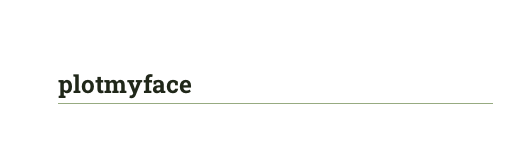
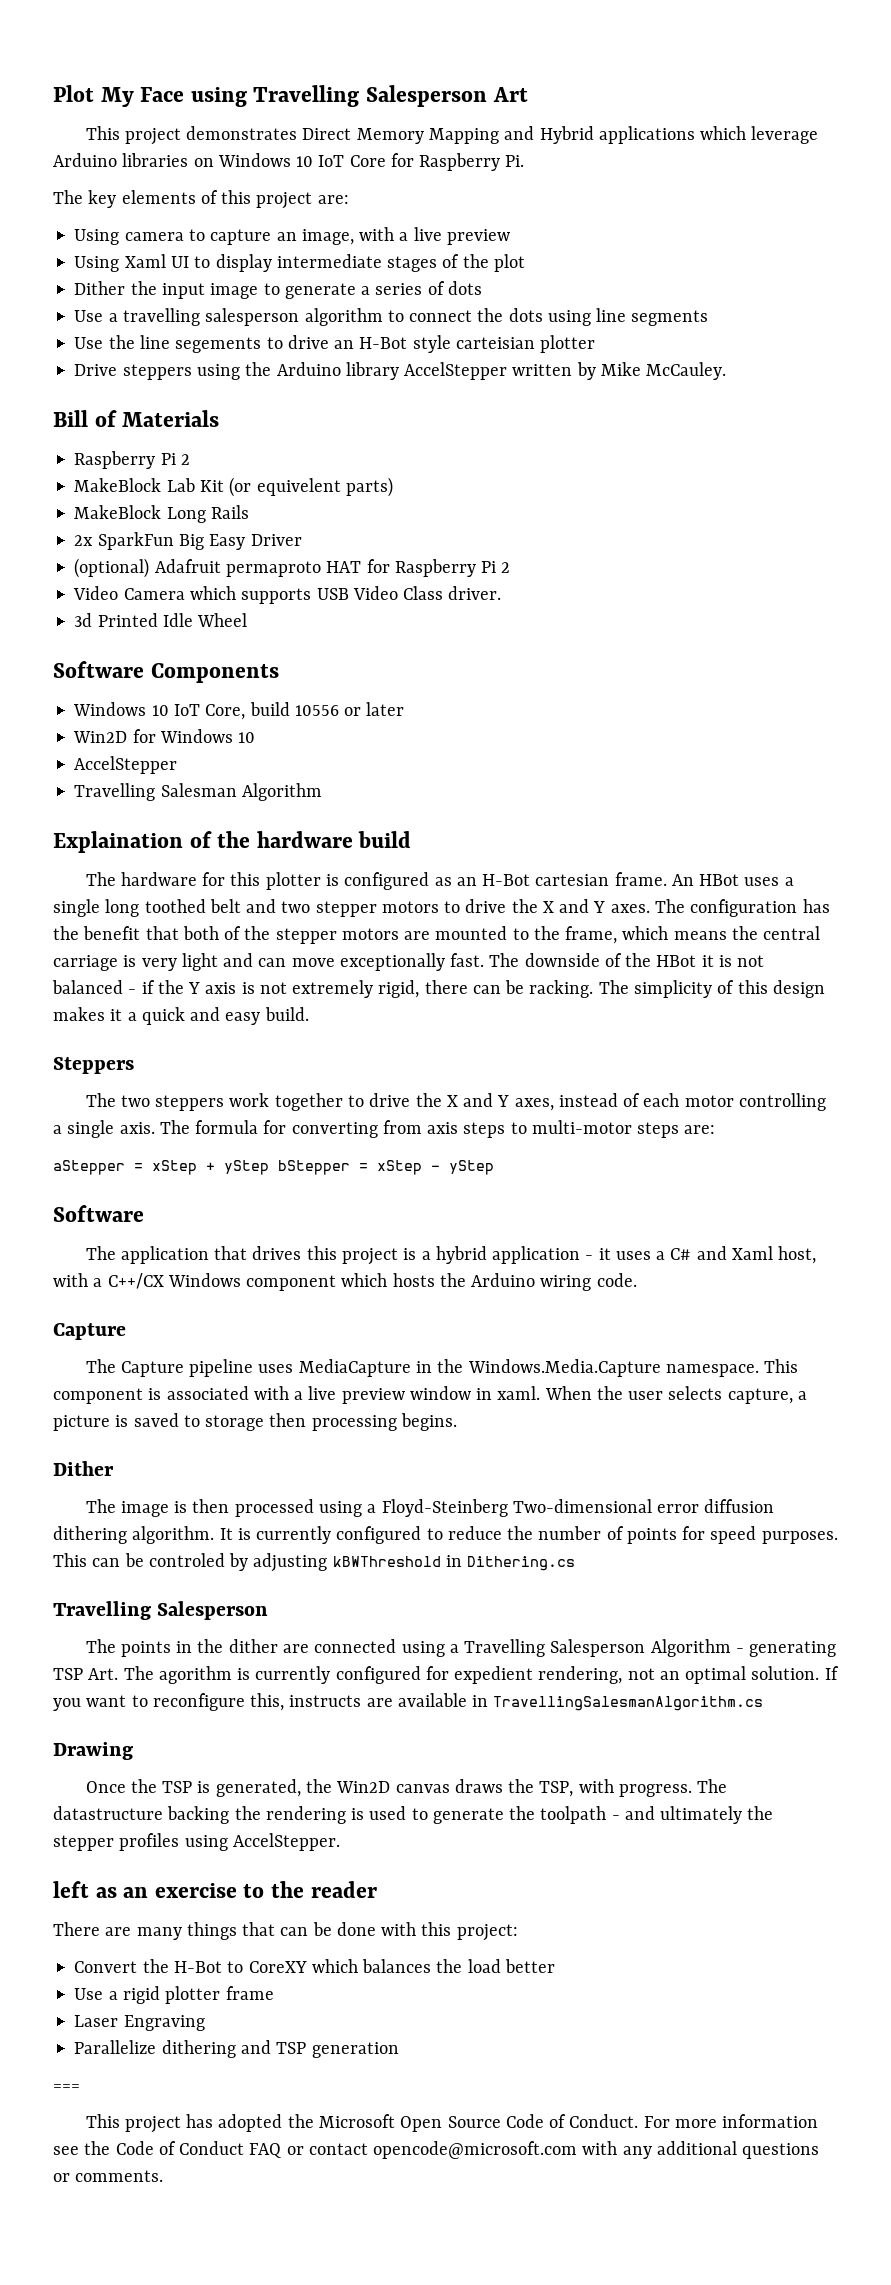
[58,74,192,99] plotmyface -> [53,85,528,107] [85,126,819,145] [53,153,525,171] [53,190,349,209] [74,227,510,245] [74,254,525,272] [74,281,482,299] [74,308,709,326] [74,335,596,353] [74,362,727,380] [53,410,220,427] [74,451,190,469] [74,477,393,497] [74,505,249,523] [74,532,302,550] [74,558,511,578] [73,586,502,604] [74,613,248,627] [53,661,279,683] [73,702,405,720] [73,729,256,743] [74,756,178,774] [74,783,322,801] [53,831,412,853] [85,872,794,890] [53,899,830,917] [53,926,821,944] [53,953,765,971] [52,980,825,998] [53,1007,309,1025] [53,1057,134,1074] [85,1093,826,1111] [53,1120,716,1138] [53,1160,494,1175] [53,1205,144,1222] [85,1246,817,1265] [53,1273,637,1291] [53,1323,126,1340] [85,1359,799,1377] [53,1386,807,1404] [53,1413,457,1431] [53,1461,114,1476] [85,1499,775,1517] [53,1526,838,1544] [53,1553,576,1572] [53,1601,269,1620] [85,1639,837,1657] [53,1666,839,1684] [53,1693,764,1711] [53,1742,133,1760] [85,1779,728,1797] [53,1806,774,1824] [53,1833,340,1851] [53,1881,377,1898] [53,1922,518,1941] [74,1959,555,1973] [74,1986,274,2004] [74,2015,205,2031] [74,2040,399,2058] [53,2084,80,2091] [85,2114,819,2133] [53,2141,820,2159] [53,2170,164,2182] Plot My Face using Travelling Salesperson Art // This project demonstrates Direct Memory Mapping and Hybrid applications which leverage Arduino libraries on Windows 10 IoT Core for Raspberry Pi. // The key elements of this project are: // Using camera to capture an image, with a live preview // Using Xaml UI to display intermediate stages of the plot // Dither the input image to generate a series of dots // Use a travelling salesperson algorithm to connect the dots using line segments // Use the line segements to drive an H-Bot style carteisian plotter // Drive steppers using the Arduino library AccelStepper written by Mike McCauley. // Bill of Materials // Raspberry Pi 2 // MakeBlock Lab Kit (or equivelent parts) // MakeBlock Long Rails // 2x SparkFun Big Easy Driver // (optional) Adafruit permaproto HAT for Raspberry Pi 2 // Video Camera which supports USB Video Class driver. // 3d Printed Idle Wheel // Software Components // Windows 10 IoT Core, build 10556 or later // Win2D for Windows 10 // AccelStepper // Travelling Salesman Algorithm // Explaination of the hardware build // The hardware for this plotter is configured as an H-Bot cartesian frame. An HBot uses a single long toothed belt and two stepper motors to drive the X and Y axes. The configuration has the benefit that both of the stepper motors are mounted to the frame, which means the central carriage is very light and can move exceptionally fast. The downside of the HBot it is not balanced - if the Y axis is not extremely rigid, there can be racking. The simplicity of this design makes it a quick and easy build. // Steppers // The two steppers work together to drive the X and Y axes, instead of each motor controlling a single axis. The formula for converting from axis steps to multi-motor steps are: // aStepper = xStep + yStep bStepper = xStep - yStep // Software // The application that drives this project is a hybrid application - it uses a C# and Xaml host, with a C++/CX Windows component which hosts the Arduino wiring code. // Capture // The Capture pipeline uses MediaCapture in the Windows.Media.Capture namespace. This component is associated with a live preview window in xaml. When the user selects capture, a picture is saved to storage then processing begins. // Dither // The image is then processed using a Floyd-Steinberg Two-dimensional error diffusion dithering algorithm. It is currently configured to reduce the number of points for speed purposes. This can be controled by adjusting kBWThreshold in Dithering.cs // Travelling Salesperson // The points in the dither are connected using a Travelling Salesperson Algorithm - generating TSP Art. The agorithm is currently configured for expedient rendering, not an optimal solution. If you want to reconfigure this, instructs are available in TravellingSalesmanAlgorithm.cs // Drawing // Once the TSP is generated, the Win2D canvas draws the TSP, with progress. The datastructure backing the rendering is used to generate the toolpath - and ultimately the stepper profiles using AccelStepper. // left as an exercise to the reader // There are many things that can be done with this project: // Convert the H-Bot to CoreXY which balances the load better // Use a rigid plotter frame // Laser Engraving // Parallelize dithering and TSP generation // === // This project has adopted the Microsoft Open Source Code of Conduct. For more information see the Code of Conduct FAQ or contact opencode@microsoft.com with any additional questions or comments.

